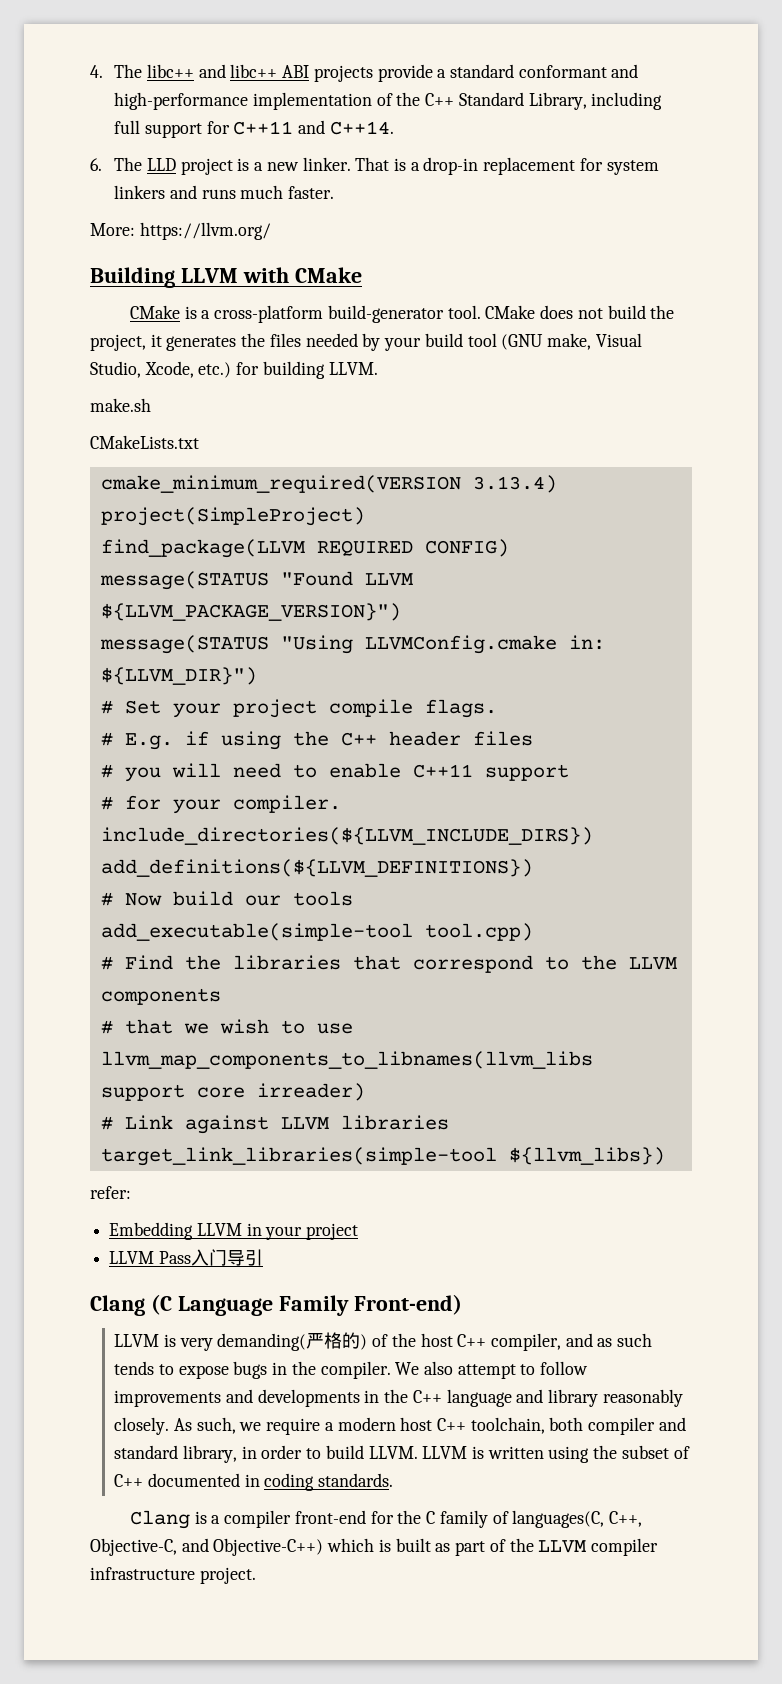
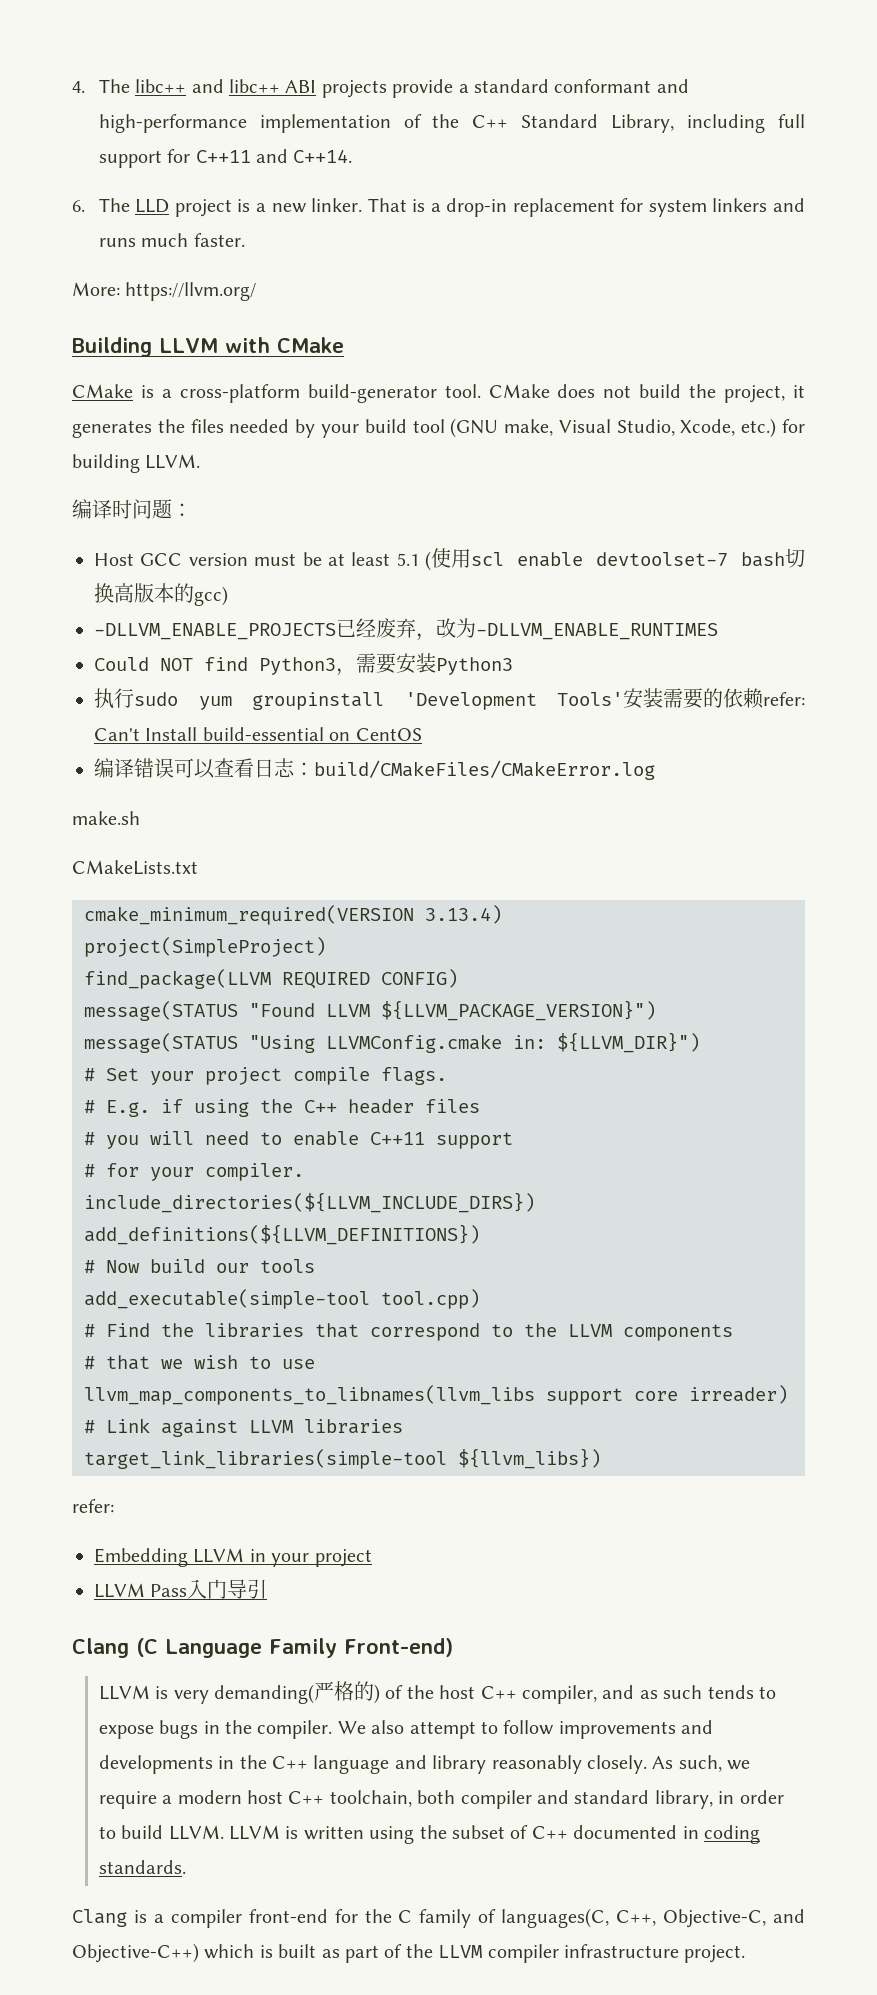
(378, 368) none -> [72,499,192,519] [94,548,805,571] [94,583,228,606] [94,618,718,641] [94,653,513,676] [94,688,805,710] [94,727,422,741] [94,758,655,780] // 编译时问题： // Host GCC version must be at least 5.1 (使用scl enable devtoolset-7 bash切换高版本的gcc) // -DLLVM_ENABLE_PROJECTS已经废弃，改为-DLLVM_ENABLE_RUNTIMES // Could NOT find Python3，需要安装Python3 // 执行sudo yum groupinstall 'Development Tools'安装需要的依赖refer: Can't Install build-essential on CentOS // 编译错误可以查看日志：build/CMakeFiles/CMakeError.log

